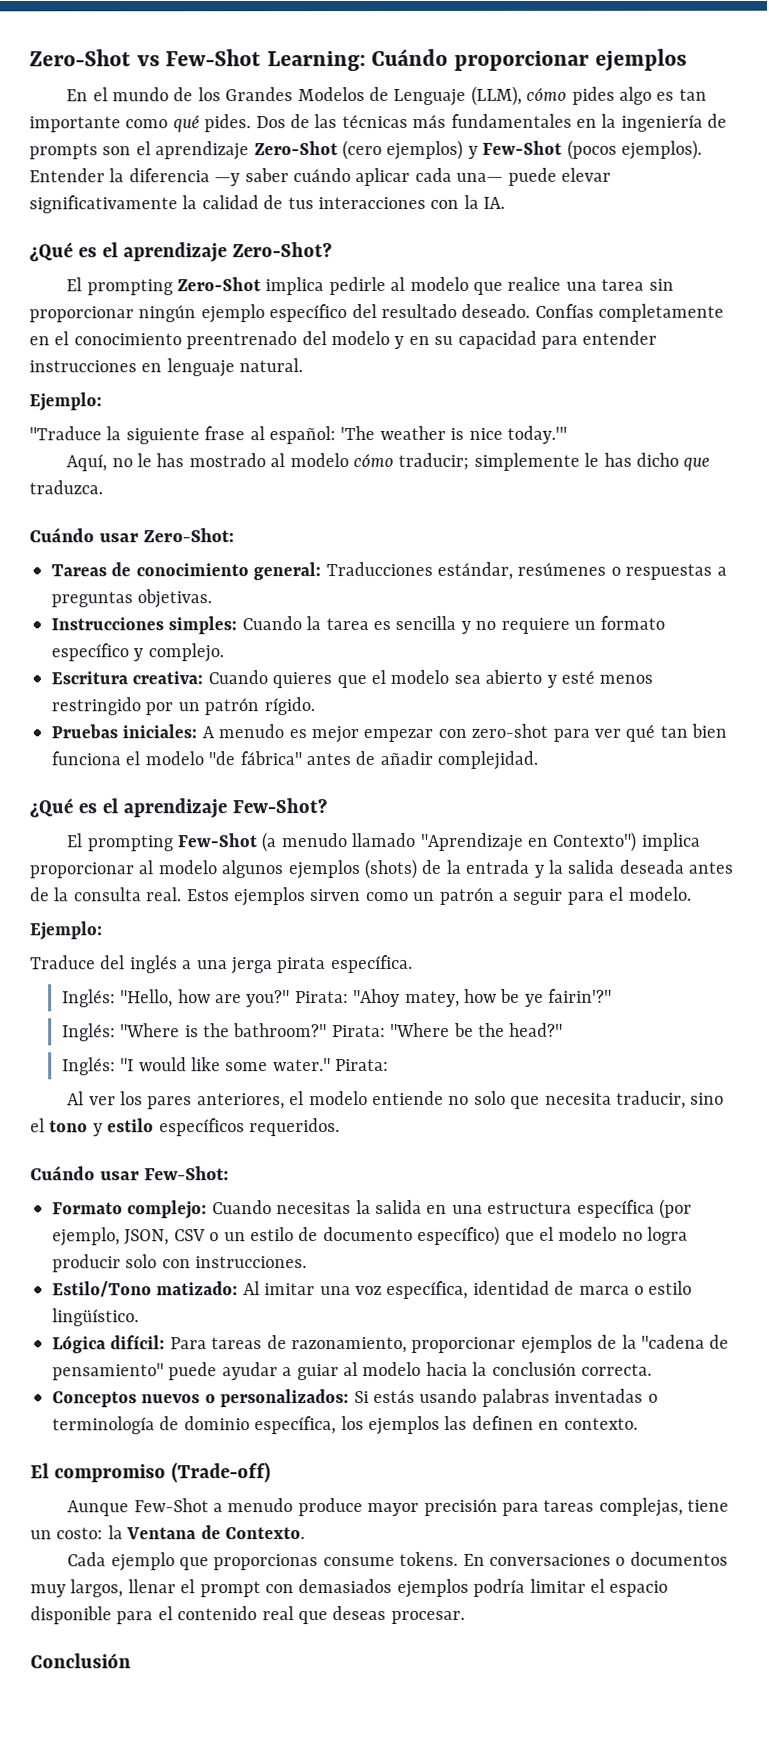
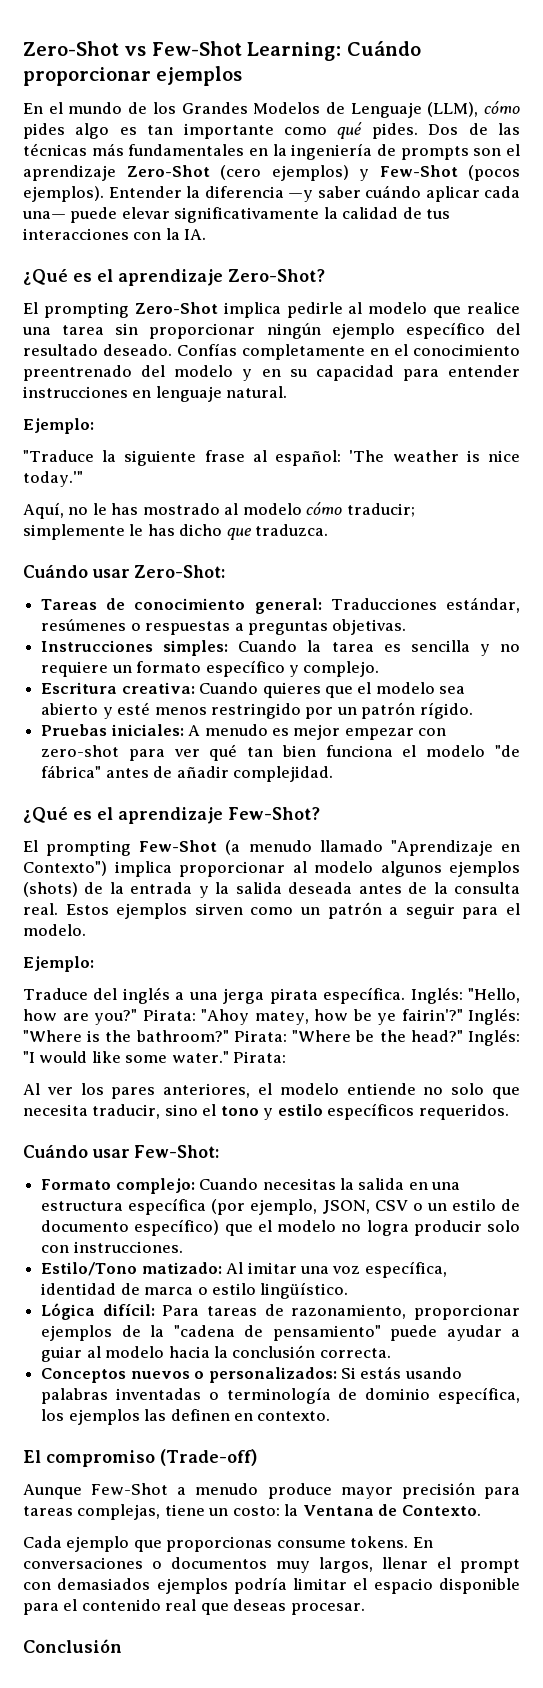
(413, 964) // -> (406, 995) none
(613, 995) // -> (463, 1015) none
(564, 1029) // -> (463, 1036) none

